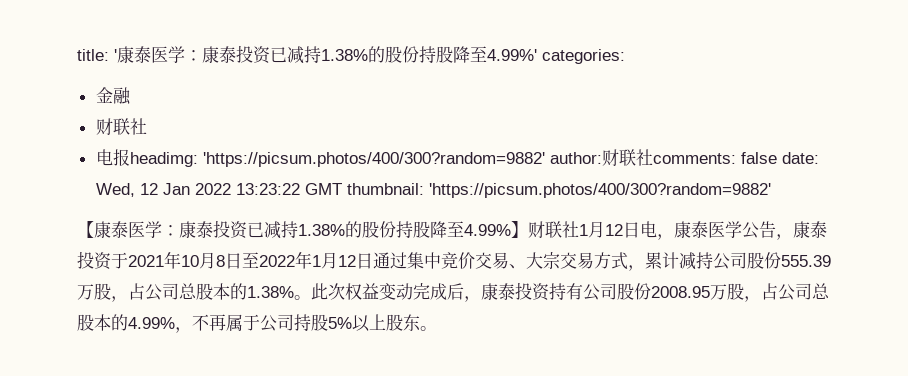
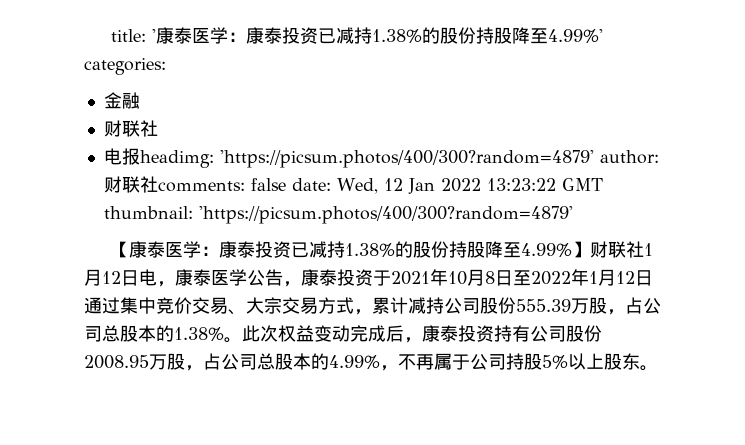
[202,152,545,167] 'https://picsum.photos/400/300?random=9882' -> [219,150,594,168] 'https://picsum.photos/400/300?random=4879'
[428,183,771,198] 'https://picsum.photos/400/300?random=9882' -> [198,206,573,224] 'https://picsum.photos/400/300?random=4879'

